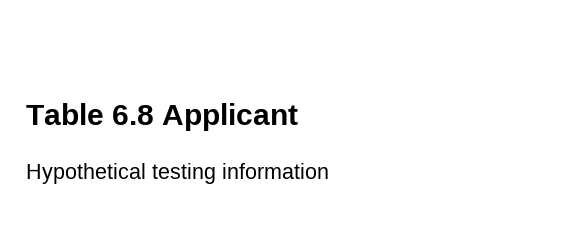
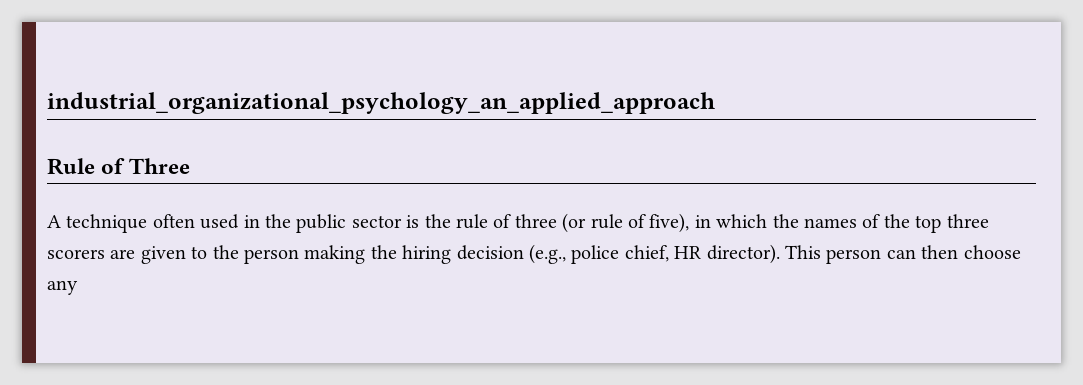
[26,103,299,131] [26,163,329,184] Table 6.8 Applicant // Hypothetical testing information -> [47,92,715,114] [47,158,191,175] [47,213,989,233] [47,244,1021,264] [47,280,78,295] industrial_organizational_psychology_an_applied_approach // Rule of Three // A technique often used in the public sector is the rule of three (or rule of five), in which the names of the top three scorers are given to the person making the hiring decision (e.g., police chief, HR director). This person can then choose any

